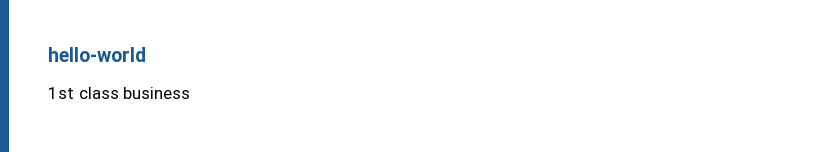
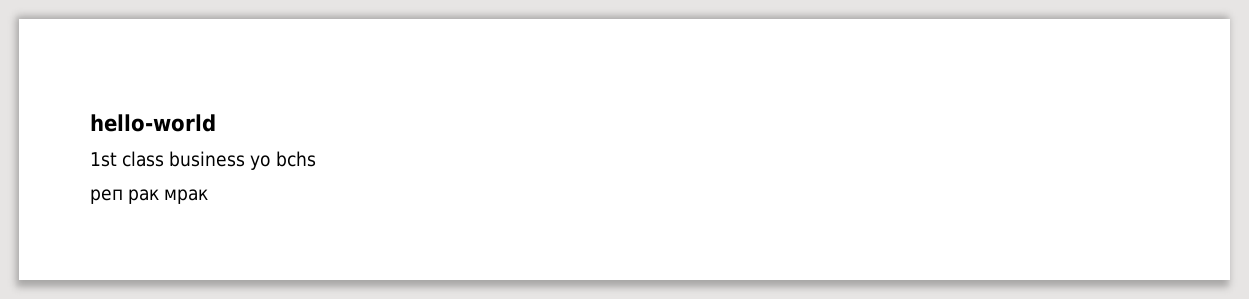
(191, 93) none -> [250,151,316,170] [90,189,209,204] yo bchs // реп рак мрак

